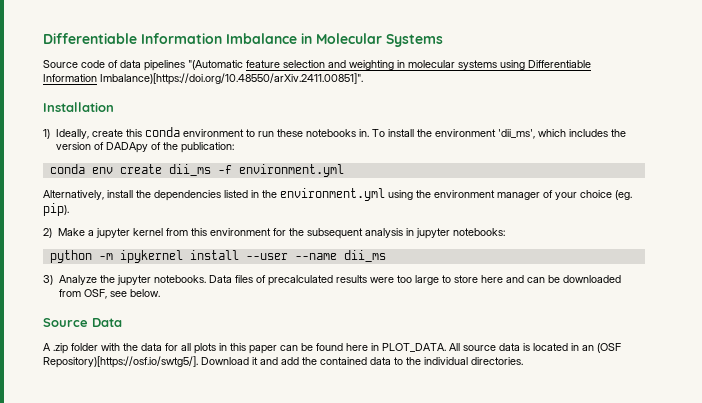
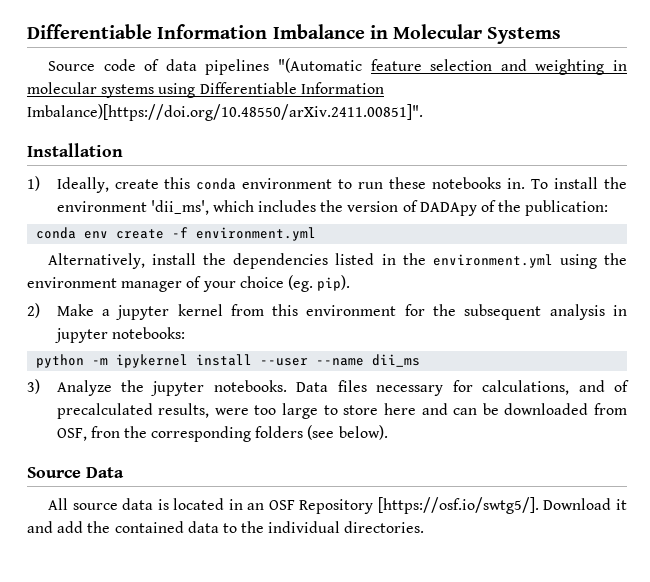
[168,164,211,176] dii_ms -> (165, 234) none
(253, 279) none -> [376,380,605,396] necessary for calculations, and
[335,275,367,283] results -> [158,403,210,418] results,
[109,289,160,297] [43,318,122,327] [43,343,446,354] see below. // Source Data // A .zip folder with the data for all plots in this paper can be found here in PLOT_DATA. -> [90,425,388,442] [27,467,124,478] fron the corresponding folders (see below). // Source Data //
[597,343,621,353] [43,356,198,368] (OSF Repository)[https://osf.io/swtg5/]. -> [268,497,539,514] OSF Repository [https://osf.io/swtg5/].

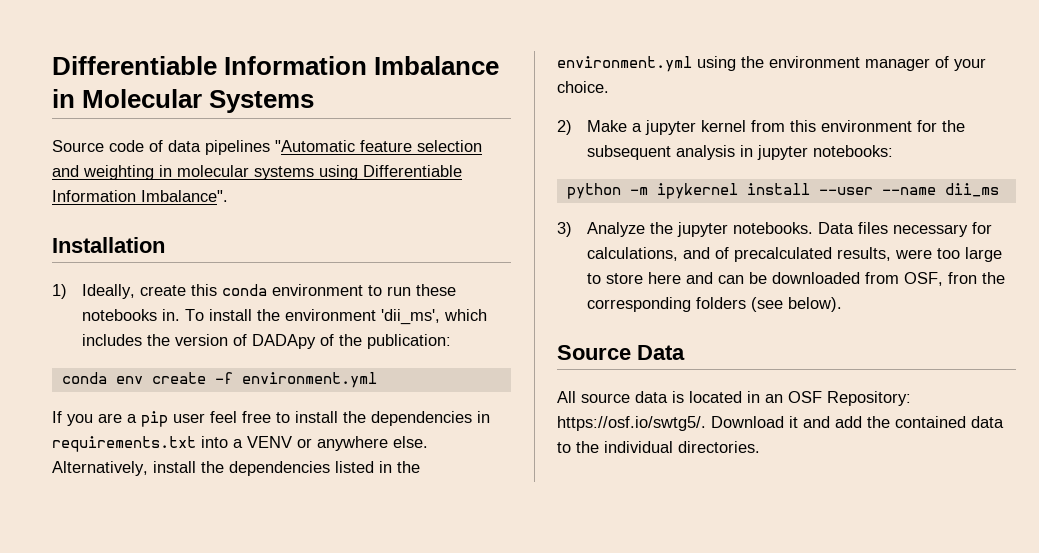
[278,58,363,73] "(Automatic -> [275,140,355,152] "Automatic
[27,104,423,121] Imbalance)[https://doi.org/10.48550/arXiv.2411.00851]". -> [141,190,228,202] Imbalance".
(317, 234) none -> [52,411,490,427] [52,436,428,452] If you are a pip user feel free to install the dependencies in requirements.txt into a VENV or anywhere else.
[239,275,351,292] choice (eg. pip). -> [557,81,609,93] choice.
[299,497,539,514] Repository [https://osf.io/swtg5/]. -> [827,391,911,406] [557,416,706,431] Repository: https://osf.io/swtg5/.

